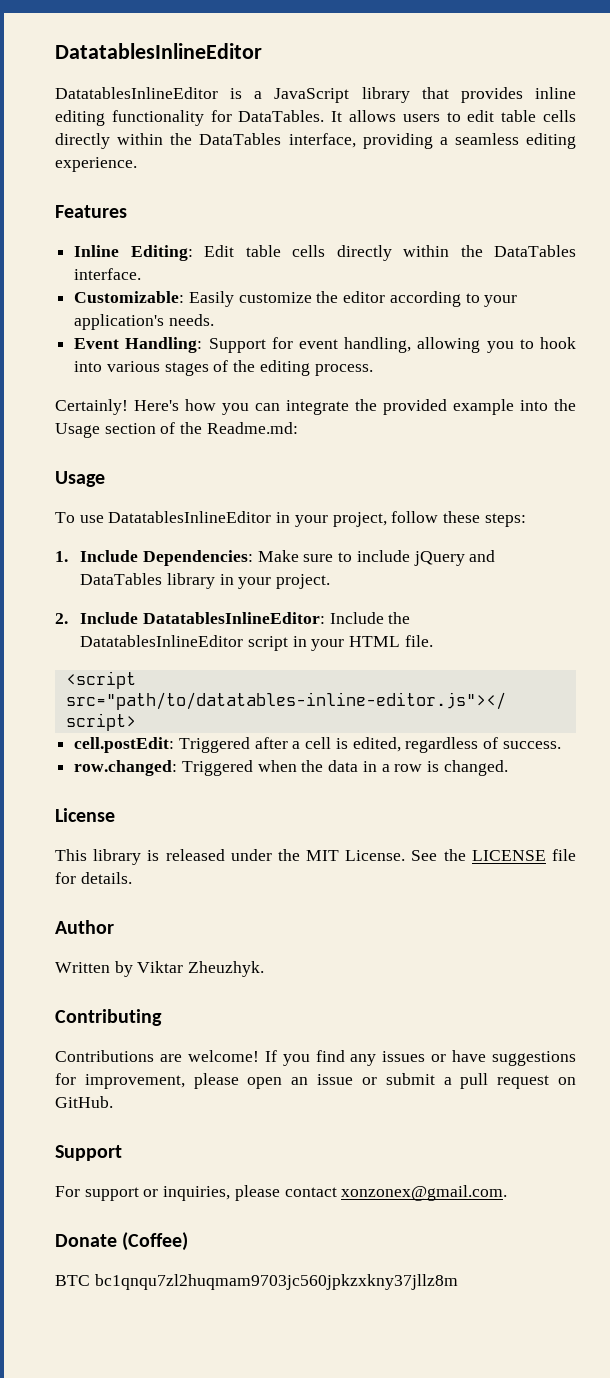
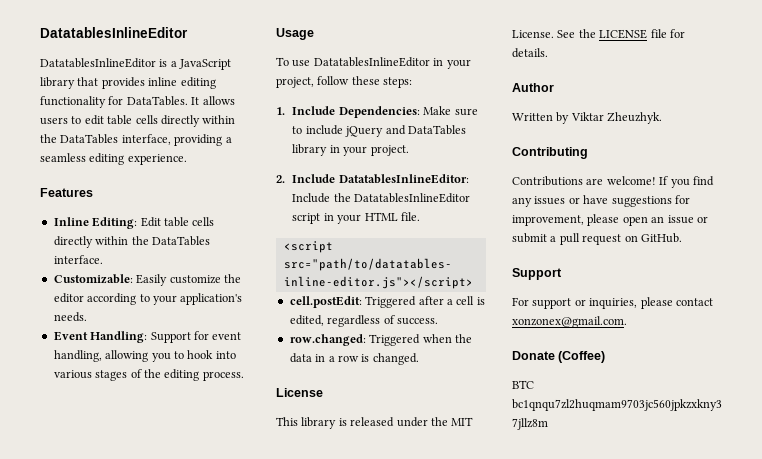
[55,399,576,415] [55,422,298,438] // Certainly! Here's how you can integrate the provided example into the Usage section of the Readme.md: -> (244, 376) none

